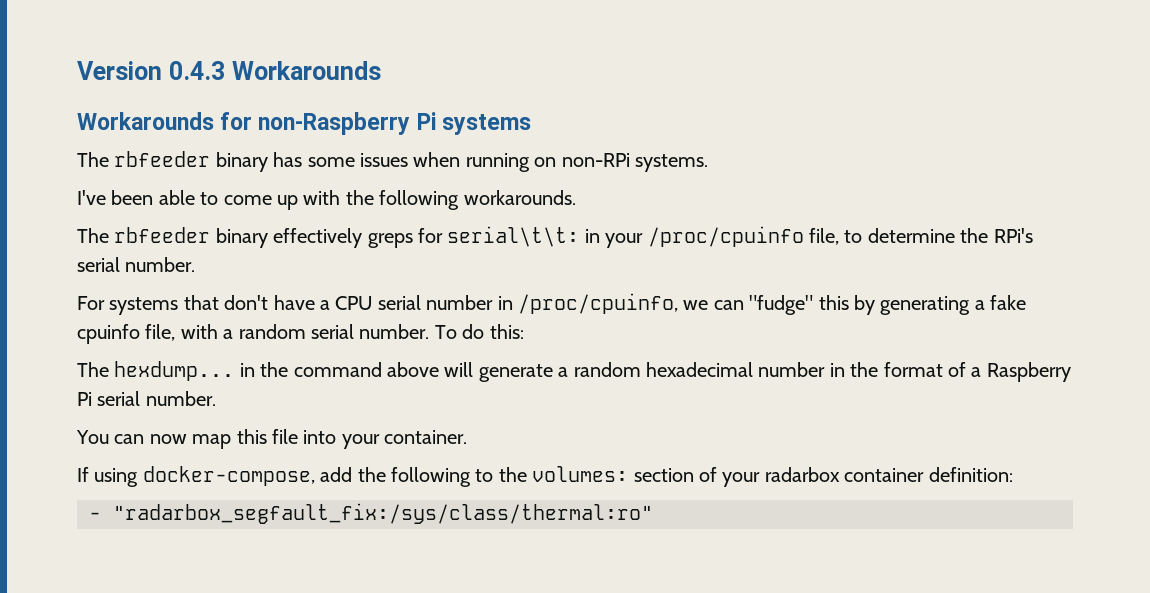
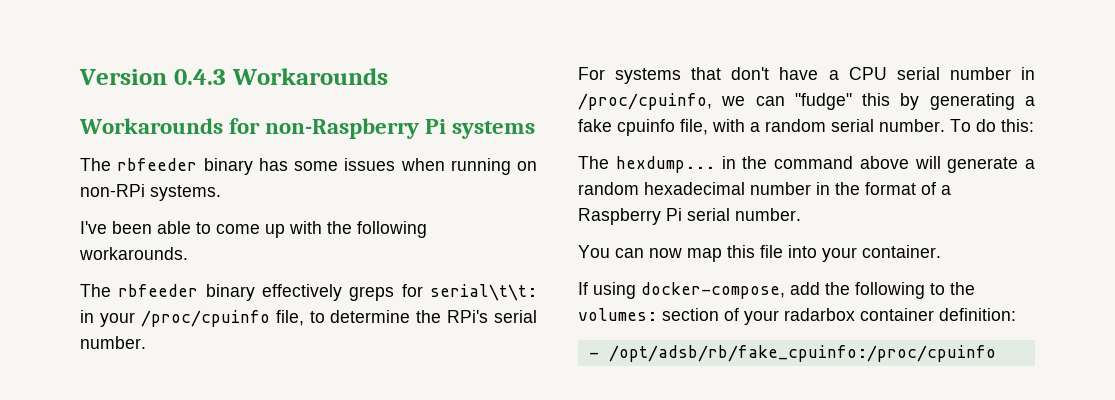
[113,503,653,524] "radarbox_segfault_fix:/sys/class/thermal:ro" -> [608,345,996,362] /opt/adsb/rb/fake_cpuinfo:/proc/cpuinfo

